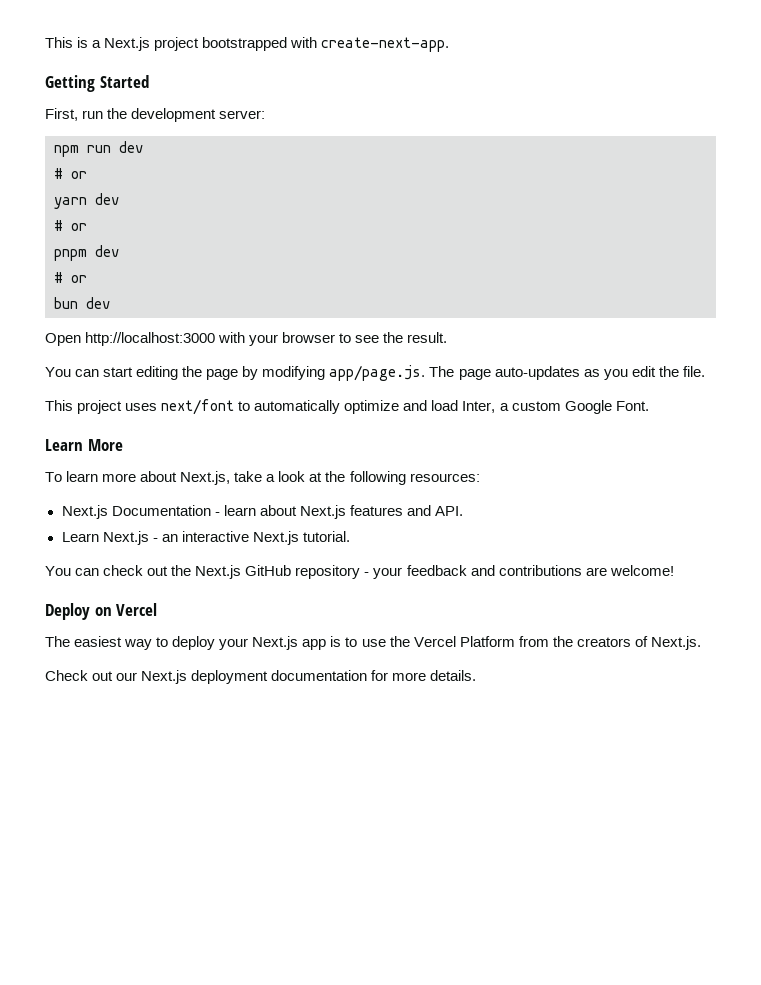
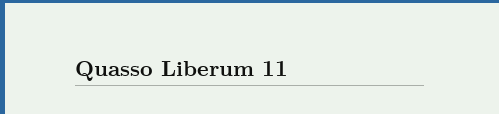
[45,37,450,52] [45,75,149,92] [45,108,266,122] [54,141,143,157] [54,168,87,179] [54,193,119,209] [54,220,87,231] [54,245,119,261] [54,272,87,283] [54,297,110,309] [45,332,448,346] [45,365,705,381] [45,399,649,415] [45,439,123,451] [45,471,480,485] [61,505,463,519] [61,531,350,545] [45,565,674,579] [45,603,158,620] [45,636,701,650] [45,670,477,684] This is a Next.js project bootstrapped with create-next-app. // Getting Started // First, run the development server: // npm run dev // # or // yarn dev // # or // pnpm dev // # or // bun dev // Open http://localhost:3000 with your browser to see the result. // You can start editing the page by modifying app/page.js. The page auto-updates as you edit the file. // This project uses next/font to automatically optimize and load Inter, a custom Google Font. // Learn More // To learn more about Next.js, take a look at the following resources: // Next.js Documentation - learn about Next.js features and API. // Learn Next.js - an interactive Next.js tutorial. // You can check out the Next.js GitHub repository - your feedback and contributions are welcome! // Deploy on Vercel // The easiest way to deploy your Next.js app is to use the Vercel Platform from the creators of Next.js. // Check out our Next.js deployment documentation for more details. -> [75,61,288,81] Quasso Liberum 11

